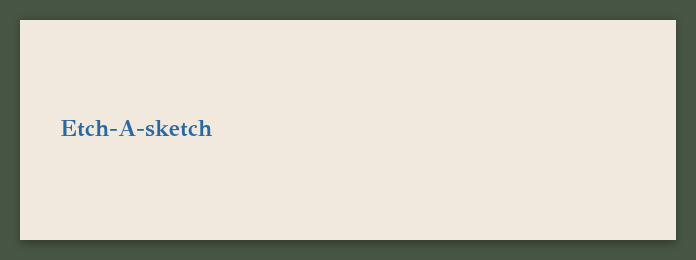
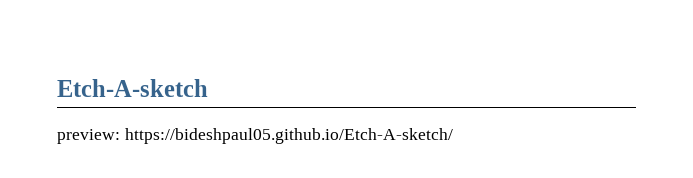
(213, 128) none -> [57,128,453,144] // preview: https://bideshpaul05.github.io/Etch-A-sketch/

